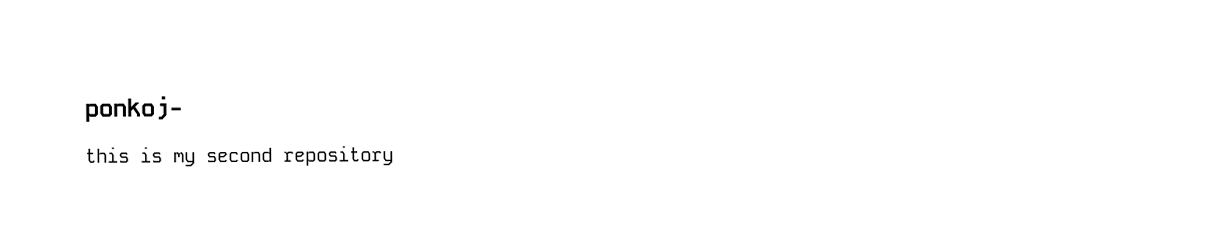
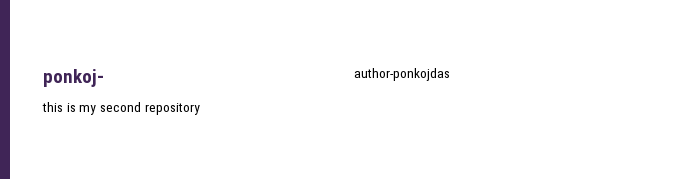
(394, 155) none -> [354,68,450,81] // author-ponkojdas

